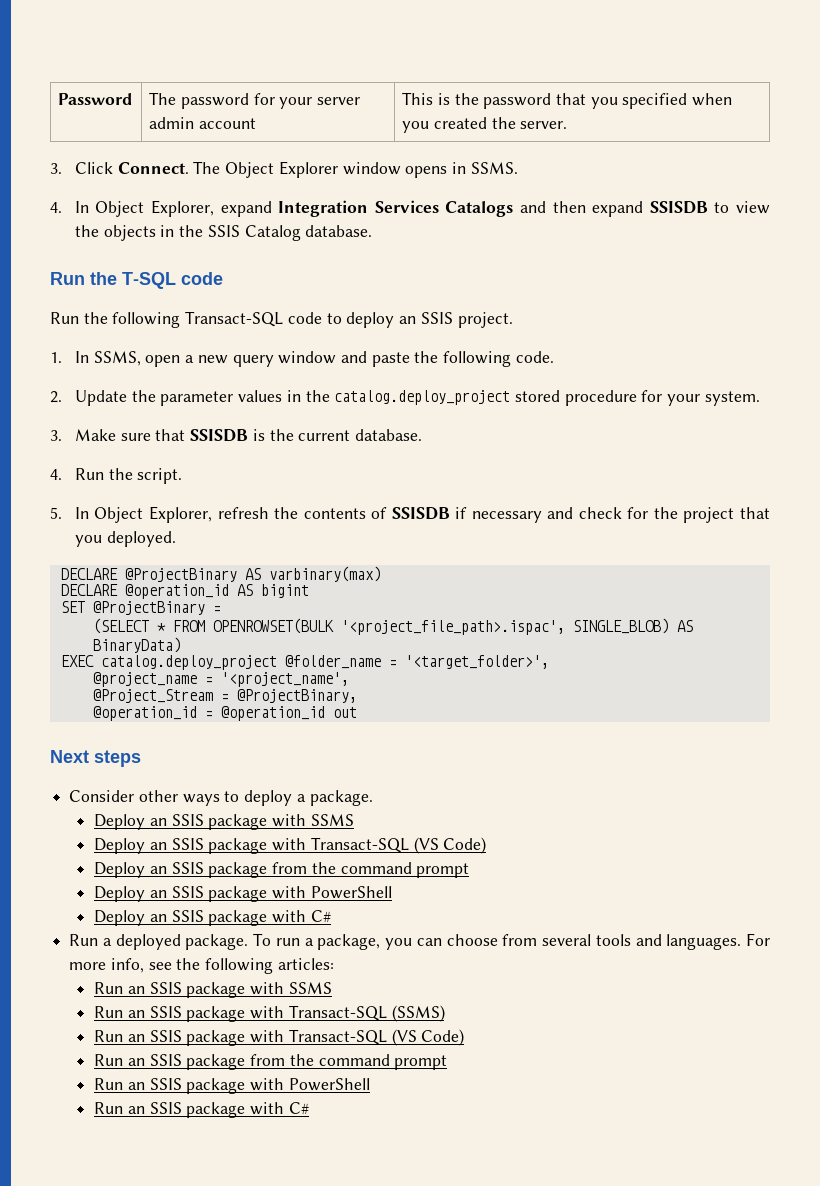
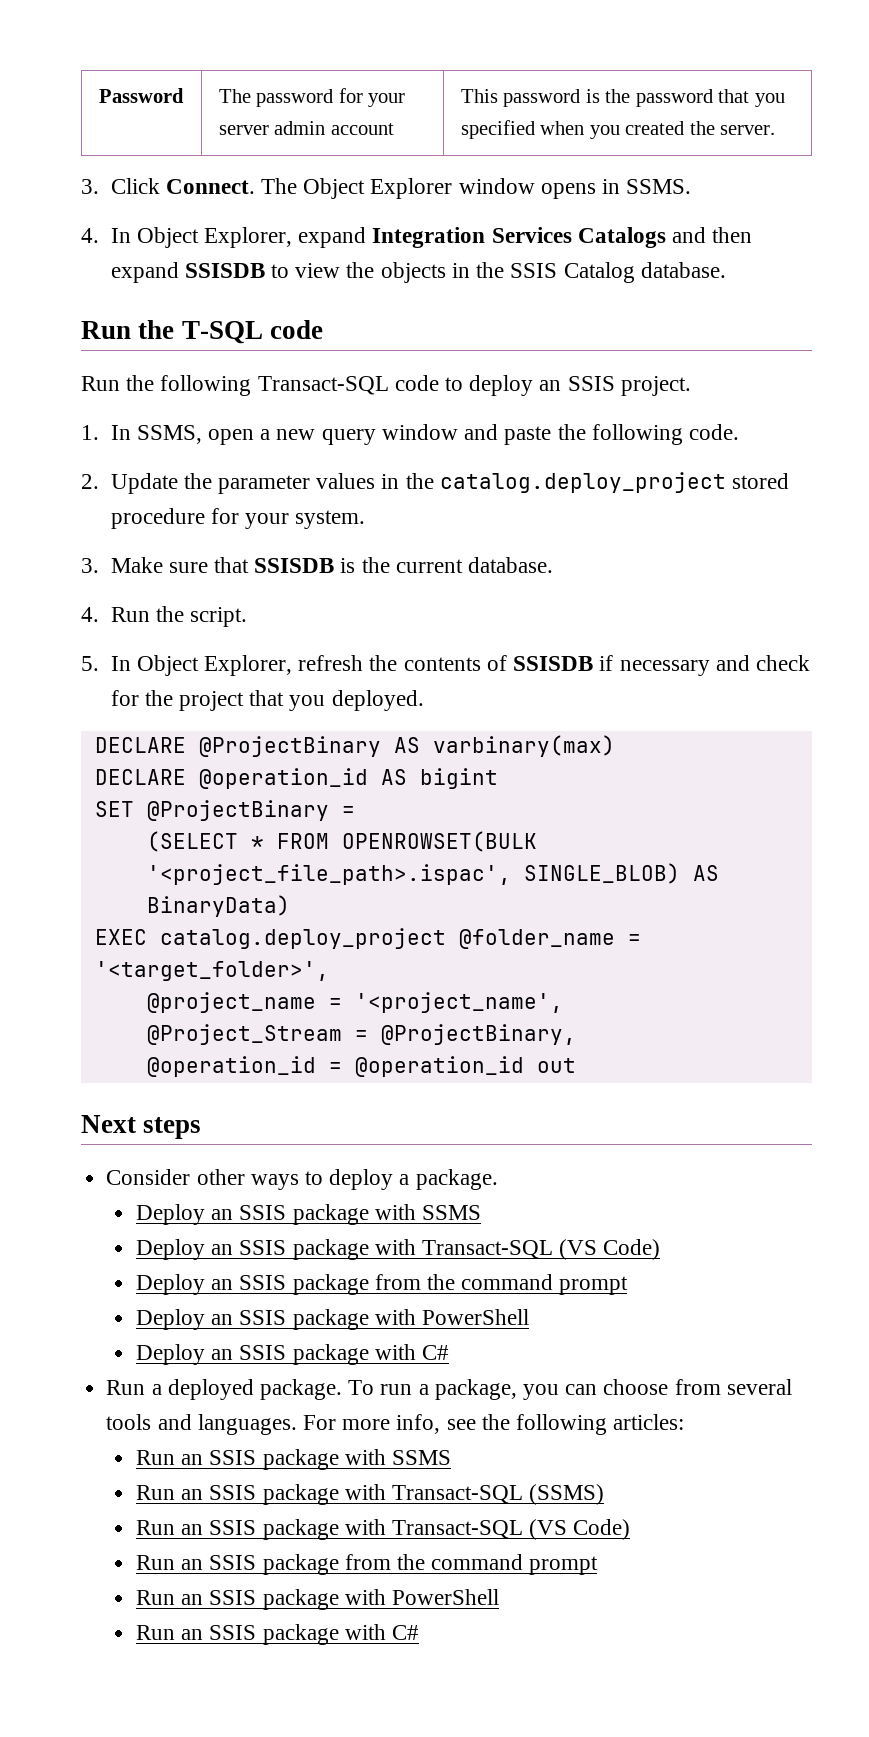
(434, 98) none -> [503,89,581,107] password

